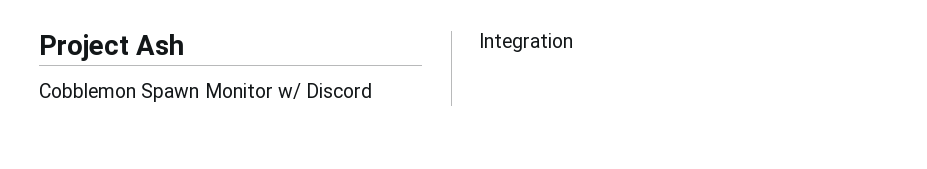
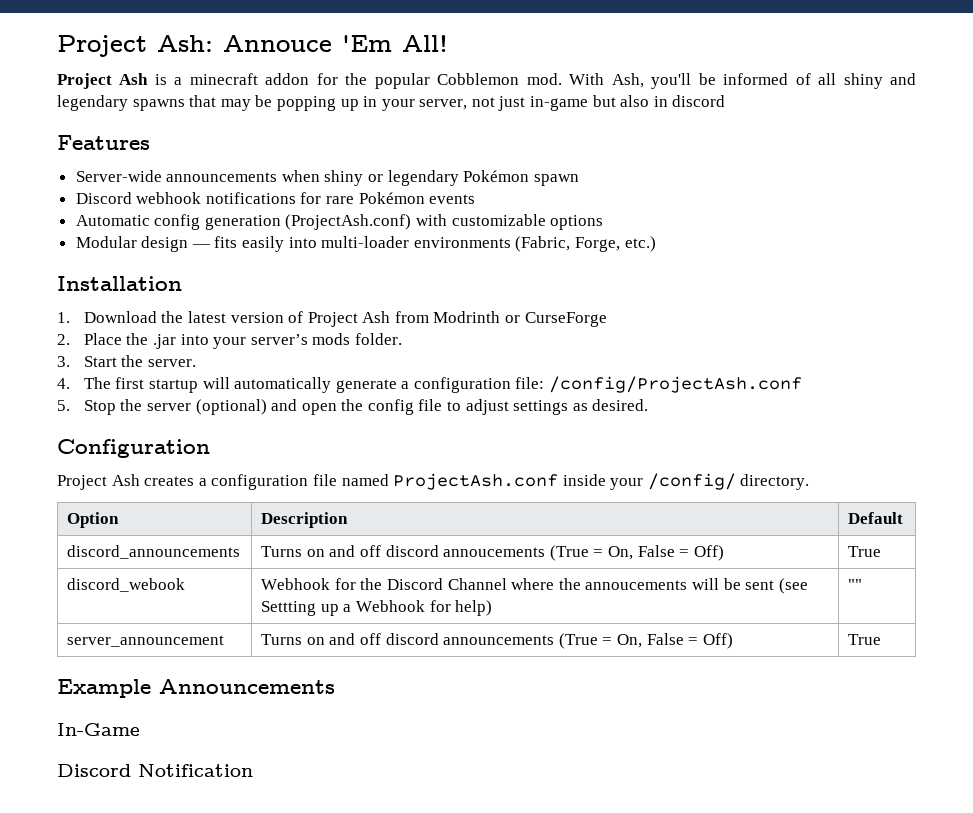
[39,34,185,61] [39,83,373,102] [479,33,573,52] Project Ash // Cobblemon Spawn Monitor w/ Discord Integration -> [57,35,448,57] [57,73,917,89] [57,95,726,111] [57,135,150,150] [75,170,579,186] [75,192,476,204] [75,214,604,230] [75,236,656,252] [57,276,182,291] [57,311,607,327] [57,333,402,349] [57,355,196,367] [57,376,803,393] [57,399,649,415] [57,439,210,458] [57,473,810,490] [67,512,120,528] [261,512,349,528] [848,512,904,524] [67,545,241,559] [261,545,724,561] [848,546,882,557] [67,578,186,592] [261,578,808,594] [261,600,493,616] [848,579,863,590] [67,635,225,647] [261,633,733,649] [848,634,882,645] [57,679,335,698] [57,723,140,736] [57,764,253,777] Project Ash: Annouce 'Em All! // Project Ash is a minecraft addon for the popular Cobblemon mod. With Ash, you'll be informed of all shiny and legendary spawns that may be popping up in your server, not just in-game but also in discord // Features // Server-wide announcements when shiny or legendary Pokémon spawn // Discord webhook notifications for rare Pokémon events // Automatic config generation (ProjectAsh.conf) with customizable options // Modular design — fits easily into multi-loader environments (Fabric, Forge, etc.) // Installation // 1. Download the latest version of Project Ash from Modrinth or CurseForge // 2. Place the .jar into your server’s mods folder. // 3. Start the server. // 4. The first startup will automatically generate a configuration file: /config/ProjectAsh.conf // 5. Stop the server (optional) and open the config file to adjust settings as desired. // Configuration // Project Ash creates a configuration file named ProjectAsh.conf inside your /config/ directory. // Option | Description | Default // discord_announcements | Turns on and off discord annoucements (True = On, False = Off) | True // discord_webook | Webhook for the Discord Channel where the annoucements will be sent (see Settting up a Webhook for help) | "" // server_announcement | Turns on and off discord announcements (True = On, False = Off) | True // Example Announcements // In-Game // Discord Notification

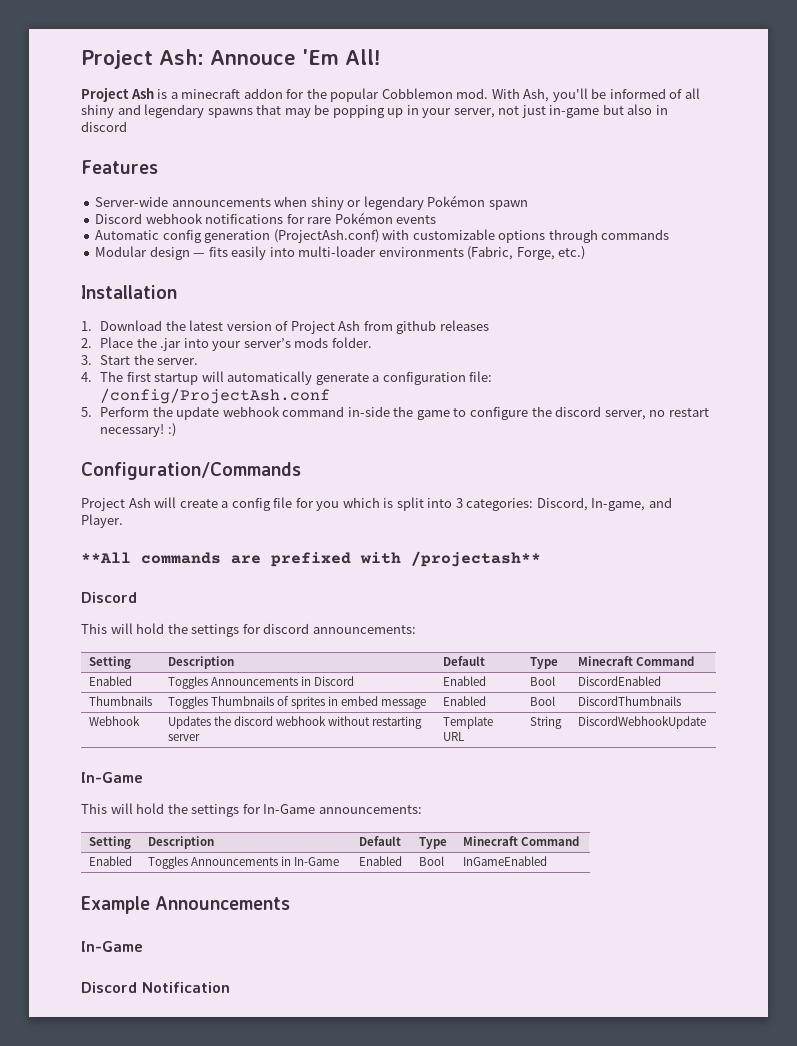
(604, 222) none -> [548,229,670,243] through commands
[433,311,607,327] Modrinth or CurseForge -> [396,320,489,334] github releases
[83,399,649,415] [57,439,210,458] [57,473,810,490] [67,512,120,528] [261,512,349,528] [848,512,904,524] [67,545,241,559] [261,545,724,561] [848,546,882,557] [67,578,186,592] [261,578,808,594] [261,600,493,616] [848,579,863,590] [67,635,225,647] [261,633,733,649] [848,634,882,645] Stop the server (optional) and open the config file to adjust settings as desired. // Configuration // Project Ash creates a configuration file named ProjectAsh.conf inside your /config/ directory. // Option | Description | Default // discord_announcements | Turns on and off discord annoucements (True = On, False = Off) | True // discord_webook | Webhook for the Discord Channel where the annoucements will be sent (see Settting up a Webhook for help) | "" // server_announcement | Turns on and off discord announcements (True = On, False = Off) | True -> [100,406,709,420] [100,423,176,437] [81,462,301,480] [81,497,672,511] [81,514,123,528] [81,551,541,567] [81,592,137,603] [81,623,416,637] [88,656,131,669] [167,656,234,669] [442,656,485,666] [529,657,558,669] [577,656,694,666] [88,676,132,686] [167,676,355,689] [442,676,486,686] [529,676,555,686] [577,676,661,686] [88,696,152,706] [167,696,427,709] [442,696,486,706] [529,696,555,706] [577,696,681,706] [88,716,140,726] [167,716,423,729] [167,734,200,741] [442,716,493,729] [442,732,464,741] [529,716,562,729] [577,716,706,729] [81,772,143,783] [81,803,422,817] [88,836,131,849] [147,836,214,849] [358,836,401,846] [418,837,447,849] [462,836,579,846] [88,856,132,866] [147,856,340,869] [358,856,402,866] [418,856,444,866] [462,856,547,866] Perform the update webhook command in-side the game to configure the discord server, no restart necessary! :) // Configuration/Commands // Project Ash will create a config file for you which is split into 3 categories: Discord, In-game, and Player. // **All commands are prefixed with /projectash** // Discord // This will hold the settings for discord announcements: // Setting | Description | Default | Type | Minecraft Command // Enabled | Toggles Announcements in Discord | Enabled | Bool | DiscordEnabled // Thumbnails | Toggles Thumbnails of sprites in embed message | Enabled | Bool | DiscordThumbnails // Webhook | Updates the discord webhook without restarting server | Template URL | String | DiscordWebhookUpdate // In-Game // This will hold the settings for In-Game announcements: // Setting | Description | Default | Type | Minecraft Command // Enabled | Toggles Announcements in In-Game | Enabled | Bool | InGameEnabled

